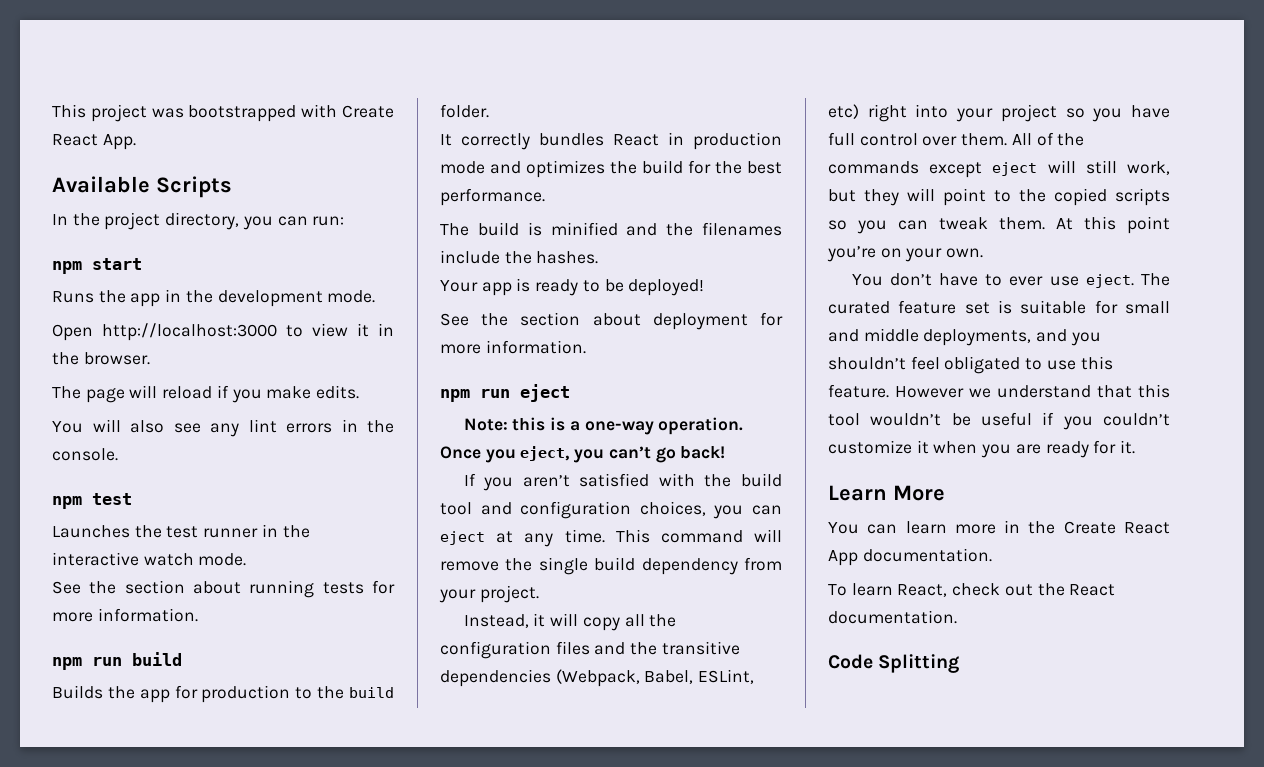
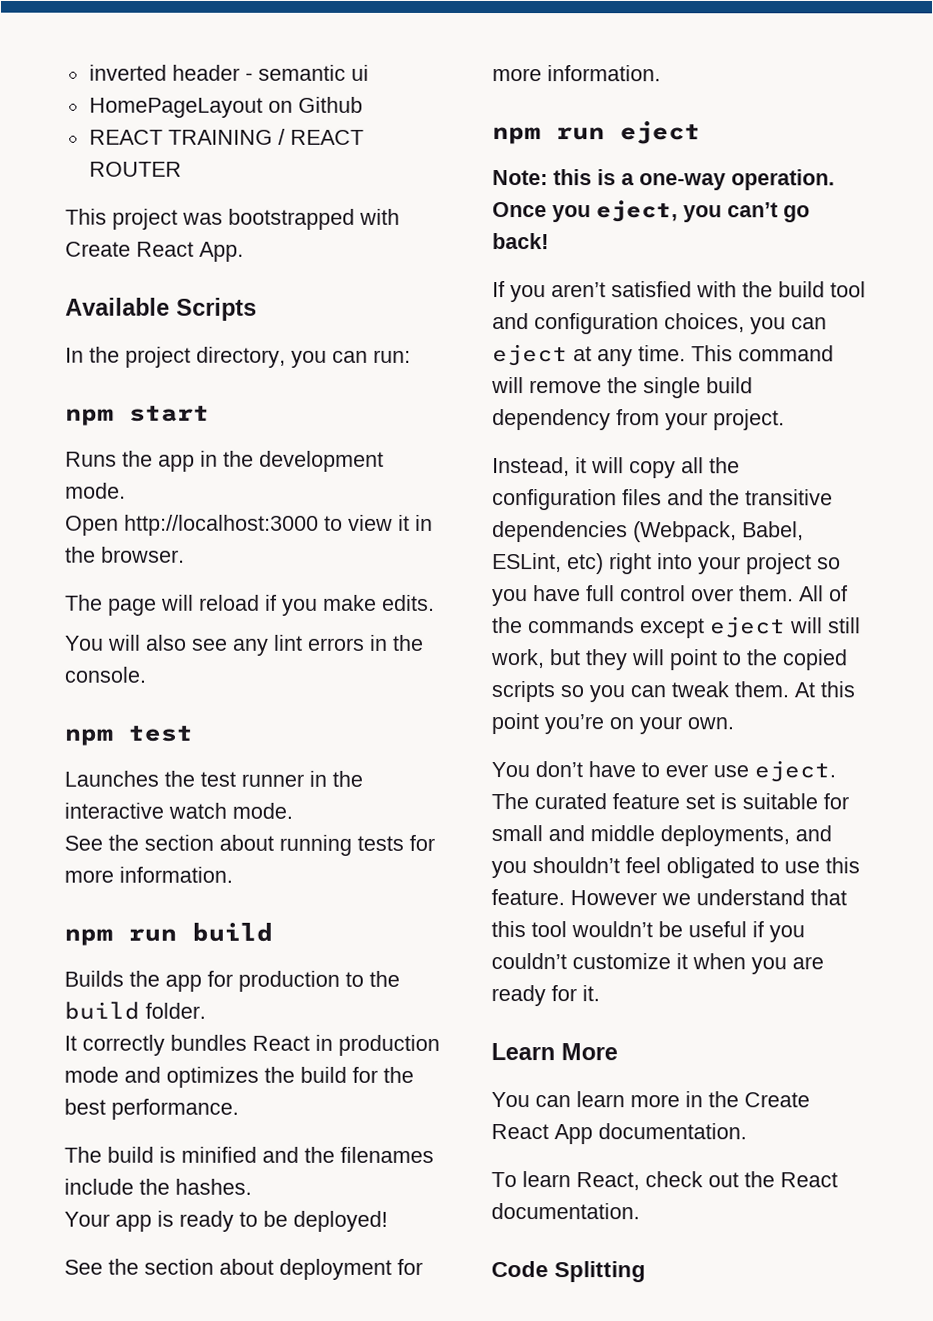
(52, 111) none -> [88,64,369,81] [88,96,363,118] [88,128,364,145] [88,161,182,177] inverted header - semantic ui // HomePageLayout on Github // REACT TRAINING / REACT ROUTER //

